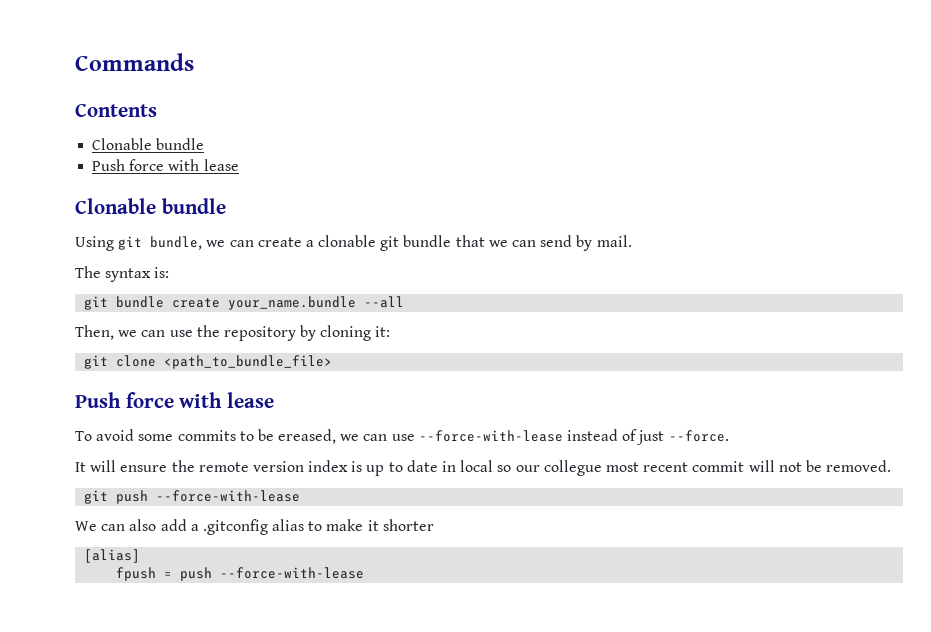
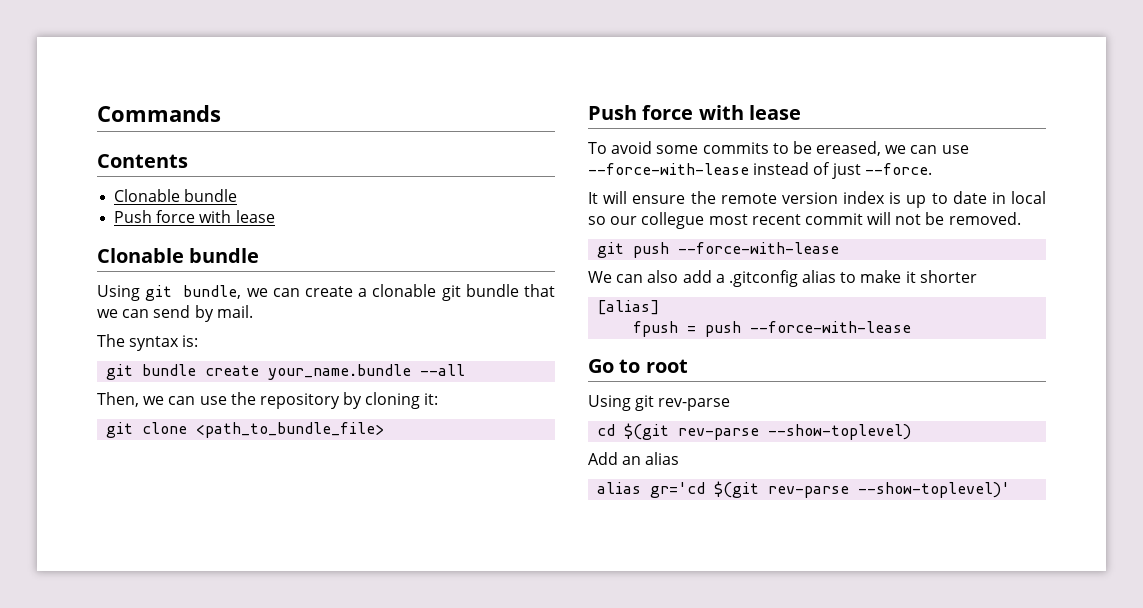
(365, 573) none -> [588,359,688,373] [588,395,731,411] [597,423,912,440] [588,452,680,465] [597,481,1011,498] // Go to root // Using git rev-parse // cd $(git rev-parse --show-toplevel) // Add an alias // alias gr='cd $(git rev-parse --show-toplevel)'

